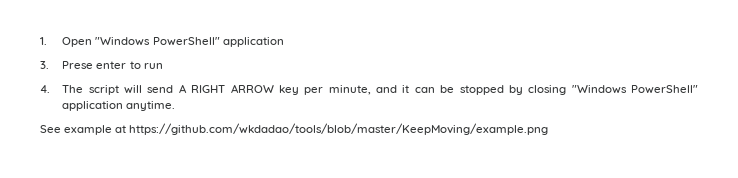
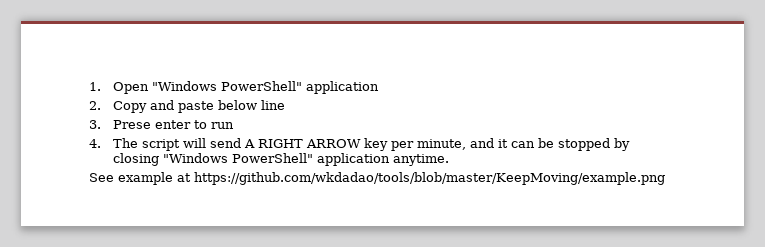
(284, 42) none -> [89,100,285,113] // 2. Copy and paste below line

